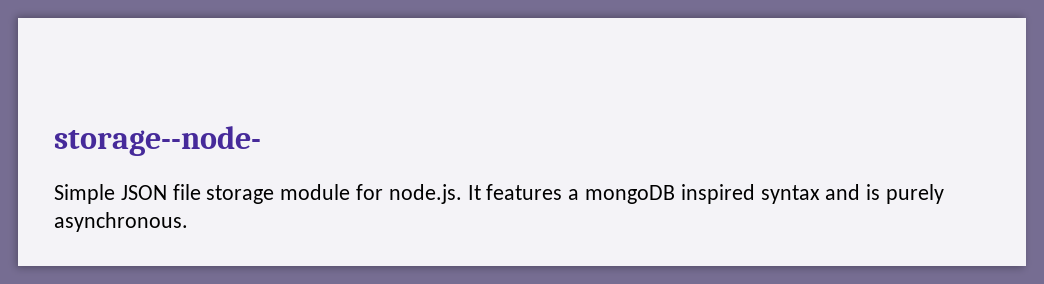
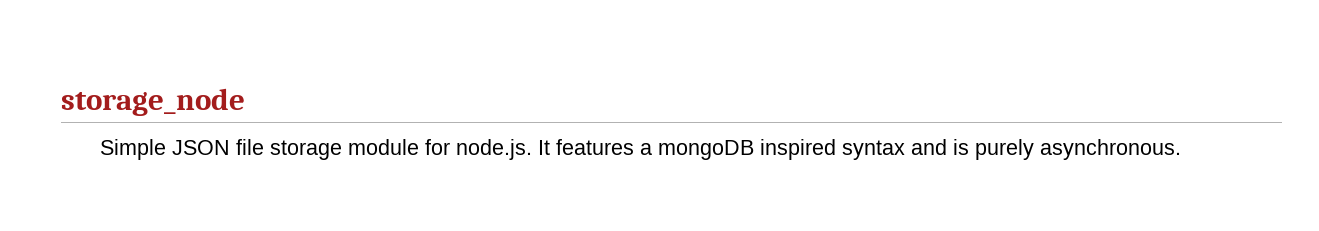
[54,126,261,156] storage--node- -> [61,88,245,116] storage_node

